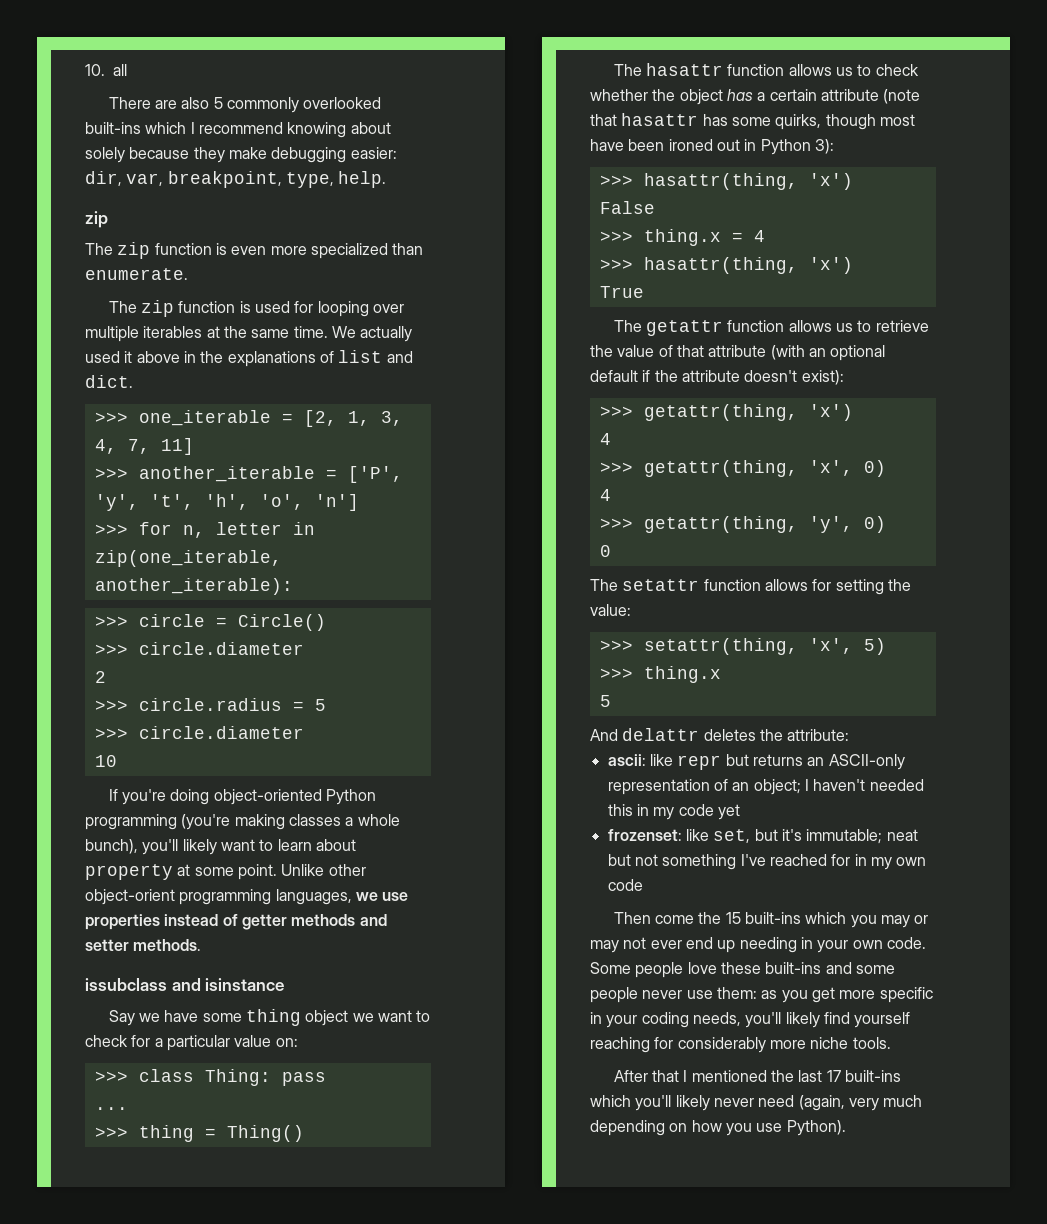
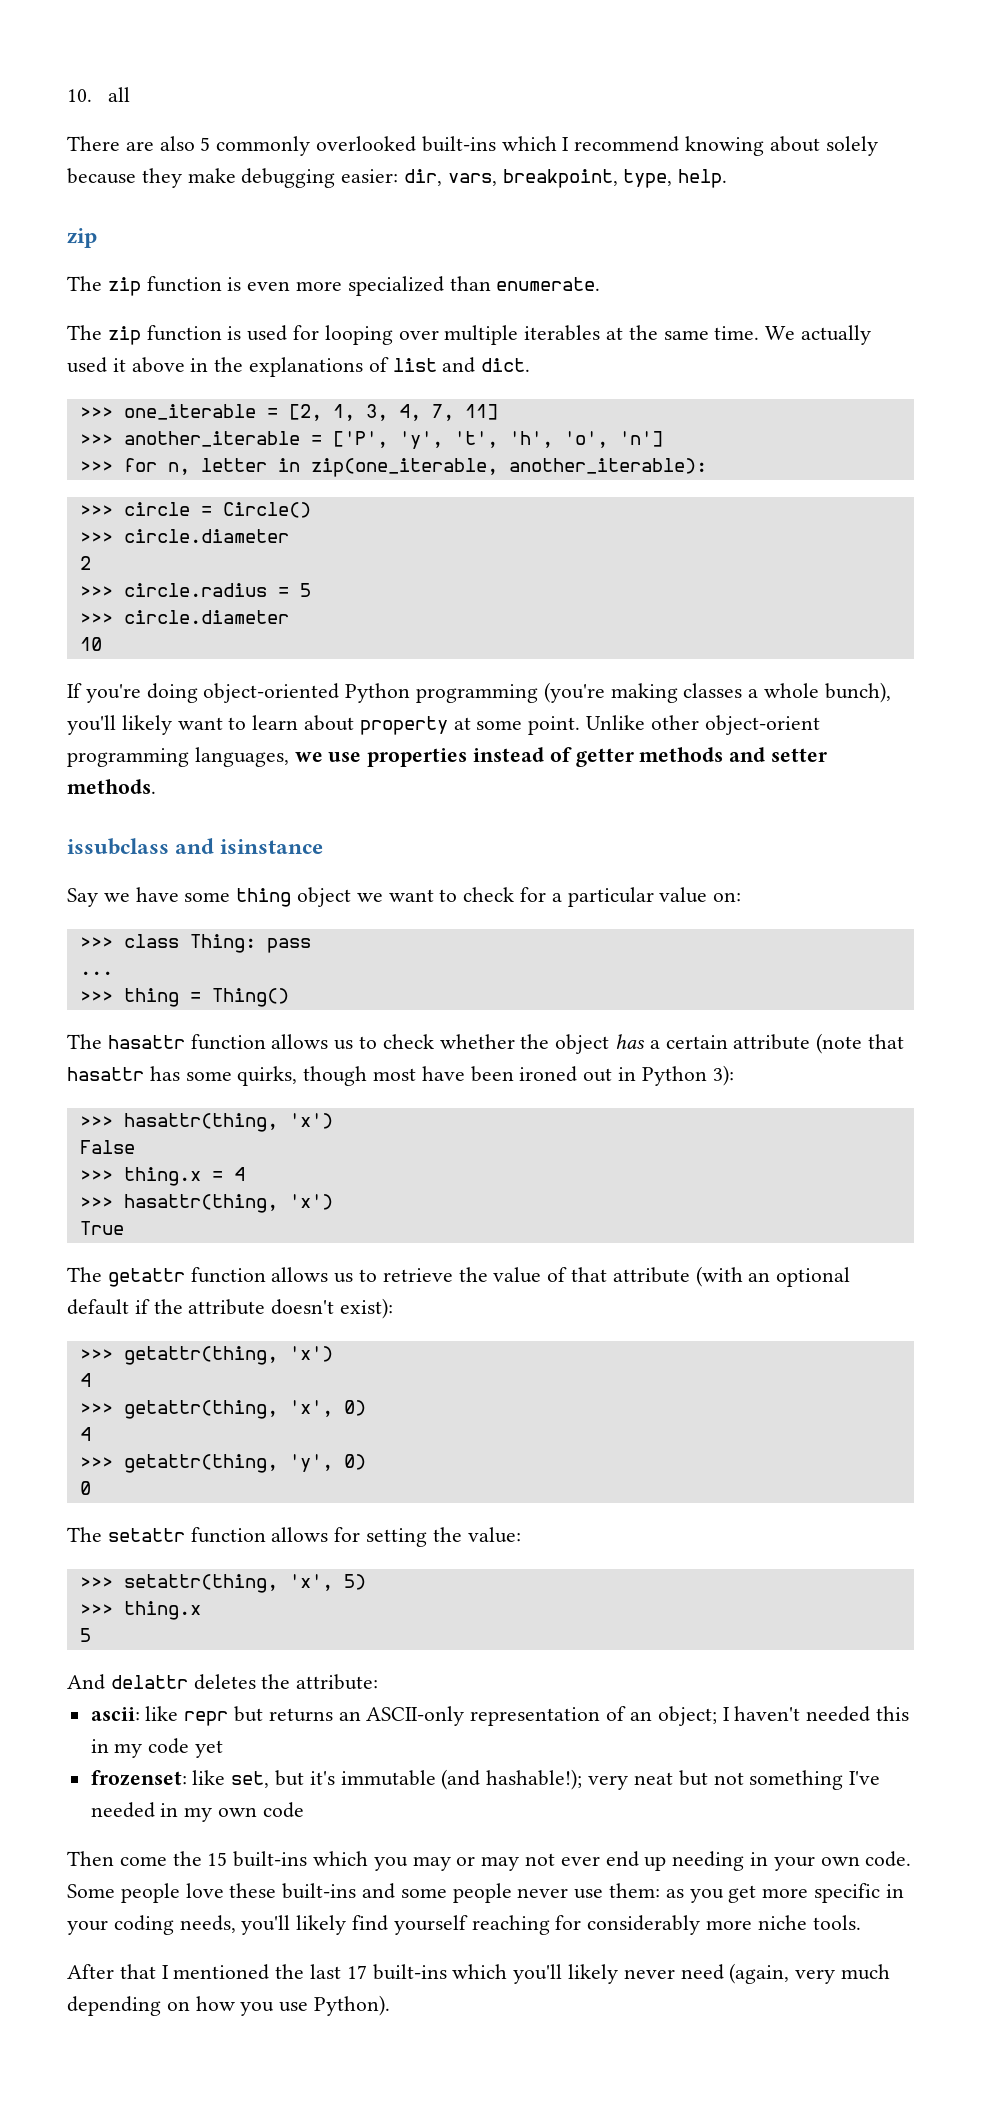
[126,173,164,186] var, -> [447,173,497,186] vars,
[806,829,883,844] immutable; -> [340,1769,629,1790] immutable (and hashable!); very
[769,854,851,866] reached for -> [90,1802,155,1818] needed

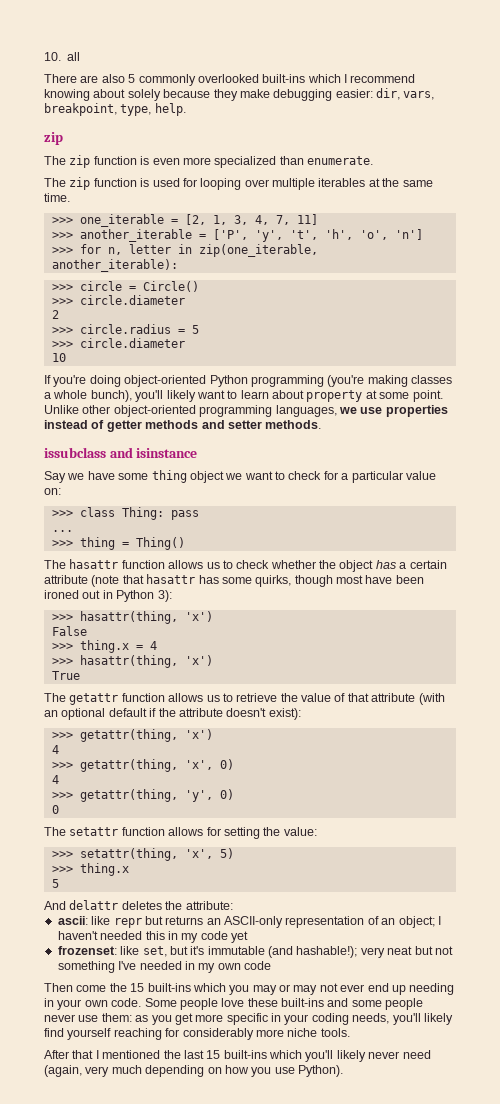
[765,325,872,345] [67,357,531,377] We actually used it above in the explanations of list and dict. -> (70, 197) none
[704,715,820,735] object-orient -> [113,405,196,417] object-oriented
[346,1965,367,1979] 17 -> [206,1050,221,1059] 15

